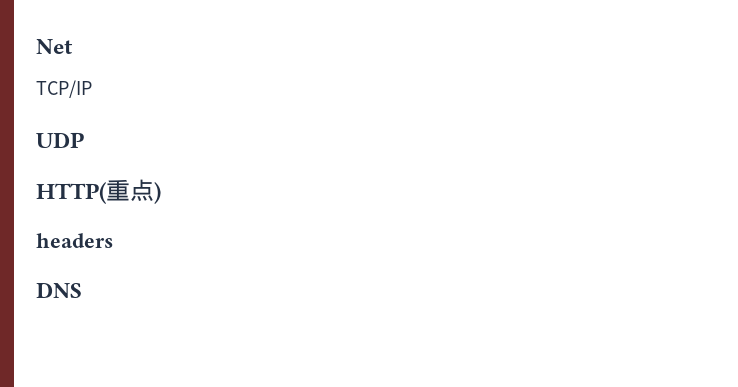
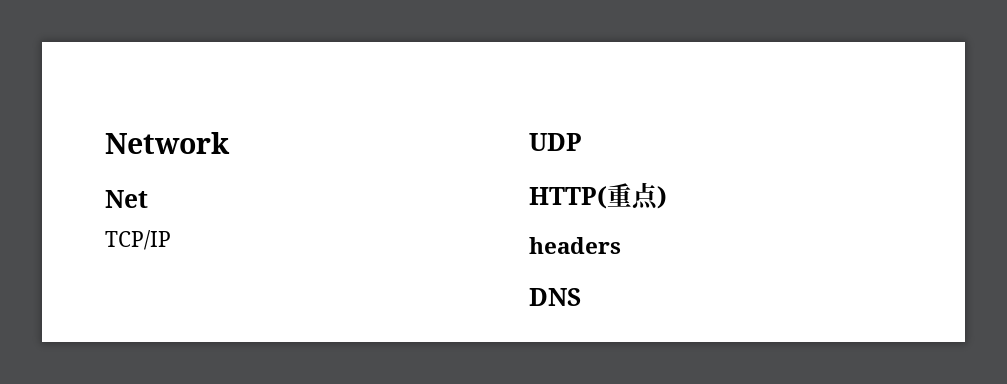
(36, 46) none -> [105,132,230,154] Network //

